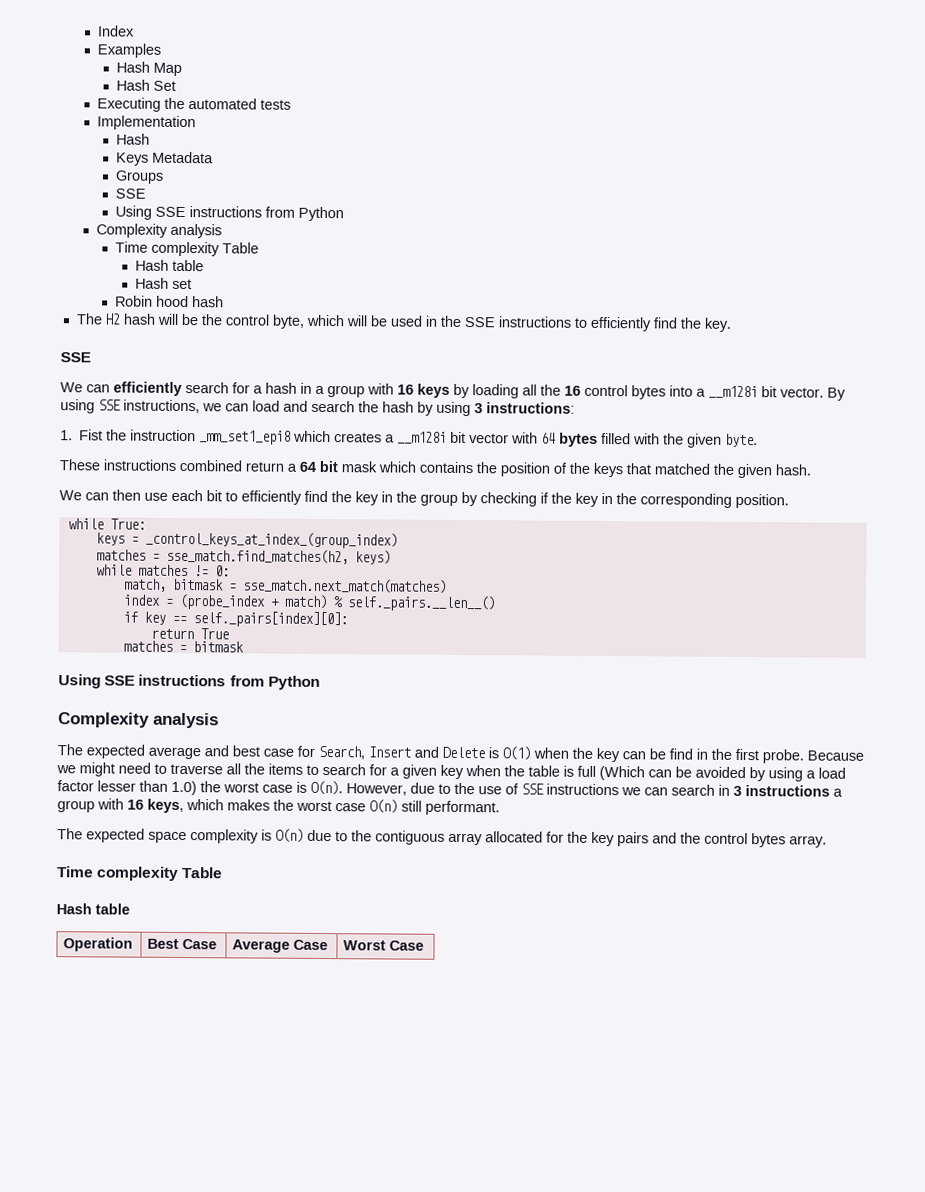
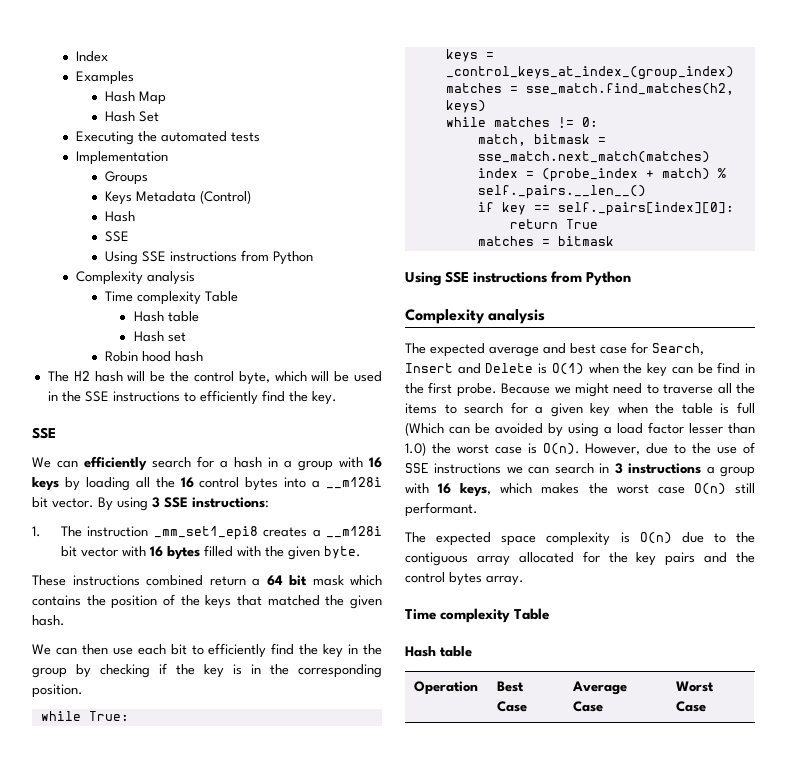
[116,133,151,145] Hash -> [105,171,149,185] Groups
[115,170,165,184] // Groups -> [200,190,252,204] [105,211,136,222] (Control) // Hash
[98,399,483,417] SSE instructions, we can load and search the hash by using 3 -> [152,497,188,508] 3 SSE
[79,429,128,441] Fist the -> [60,526,82,537] The
[293,430,332,443] which -> (258, 533) none
[541,432,557,444] 64 -> [149,546,163,557] 16
(599, 499) none -> [233,664,242,675] is

